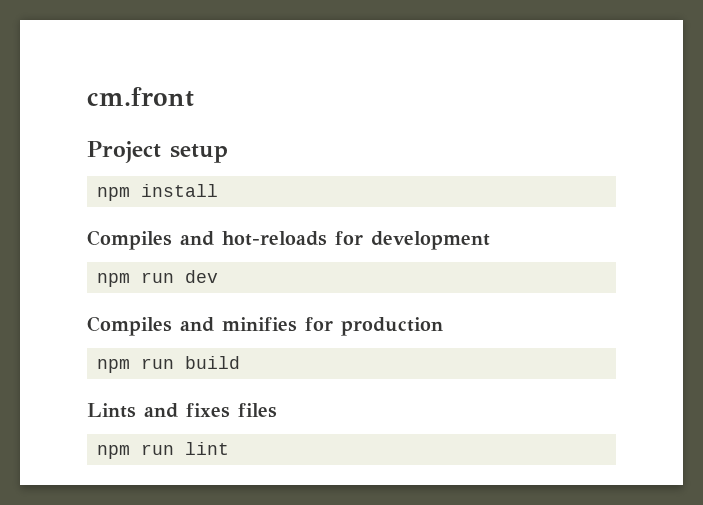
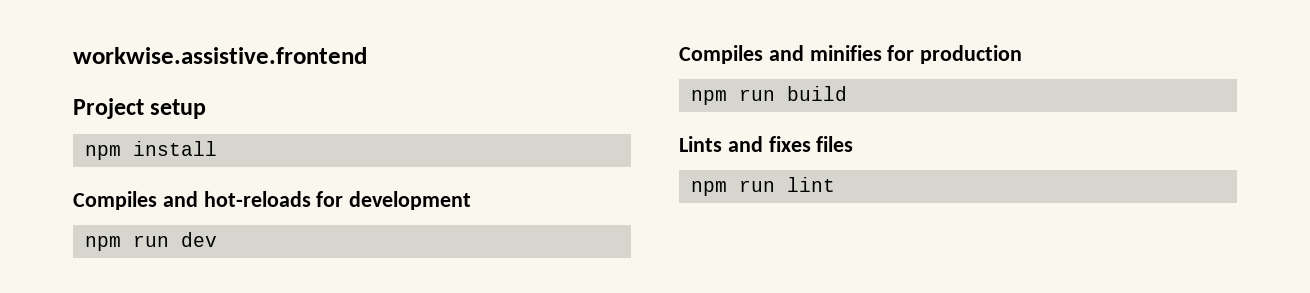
[87,87,194,107] cm.front -> [73,47,367,64] workwise.assistive.frontend

